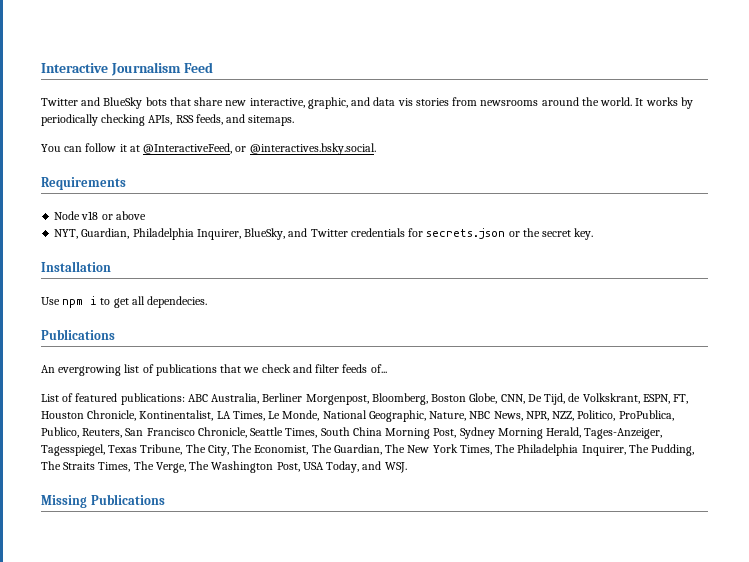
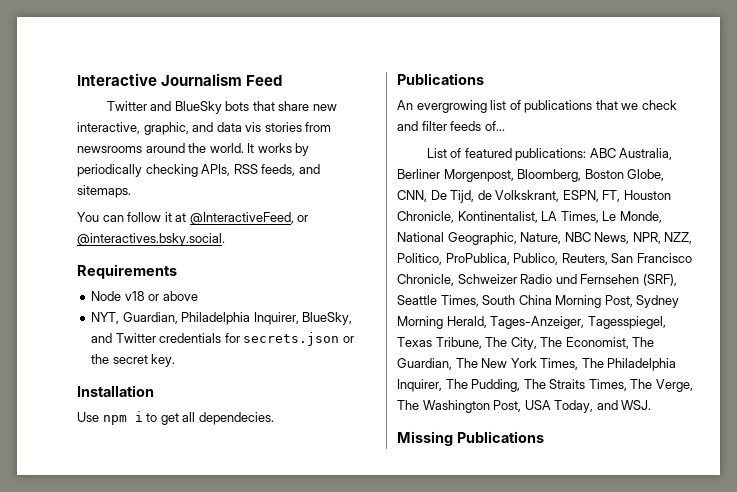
(247, 432) none -> [457,274,677,286] Schweizer Radio und Fernsehen (SRF),

